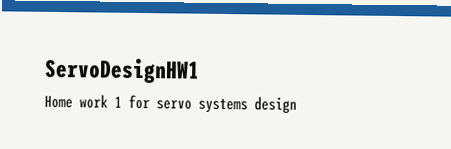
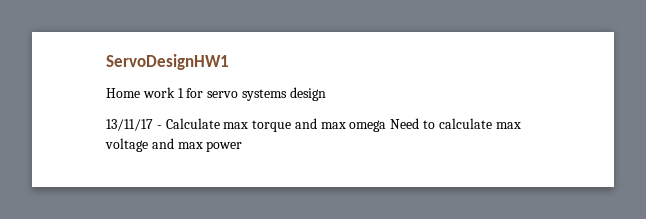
(297, 105) none -> [106,118,521,132] [105,138,243,152] // 13/11/17 - Calculate max torque and max omega Need to calculate max voltage and max power

